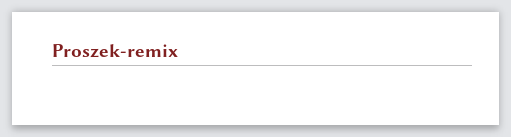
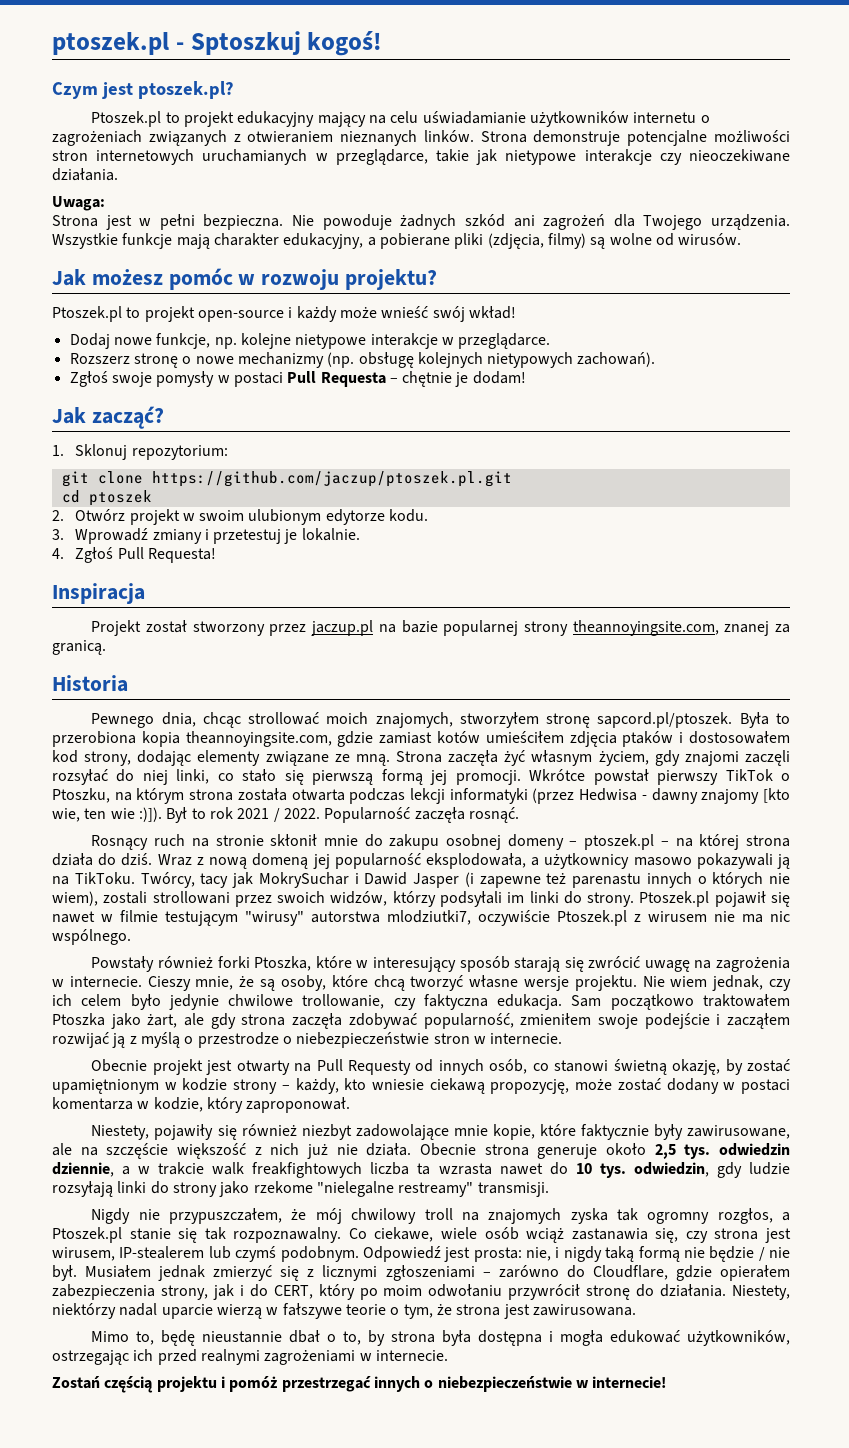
[52,44,178,58] Proszek-remix -> [52,31,383,56] [52,81,234,99] [91,111,710,127] [52,130,790,146] [52,149,791,165] [52,168,118,181] [52,196,105,211] [52,214,791,230] [52,233,742,249] [52,268,438,290] [52,306,516,322] [69,333,551,349] [69,352,656,368] [69,371,526,387] [52,406,164,429] [52,444,228,460] [61,471,512,487] [61,490,152,506] [52,509,429,525] [52,528,360,544] [52,547,216,563] [52,583,145,604] [91,620,791,636] [52,640,106,655] [52,675,128,692] [91,712,791,728] [52,731,790,747] [52,750,790,766] [52,769,791,785] [52,788,790,804] [52,807,519,823] [91,834,790,850] [52,853,790,869] [52,872,790,888] [52,891,791,907] [52,910,790,926] [52,929,131,945] [91,956,791,972] [52,975,791,991] [52,994,790,1010] [52,1013,791,1029] [52,1032,563,1048] [91,1059,790,1075] [52,1078,790,1094] [52,1097,351,1113] [91,1124,791,1140] [52,1143,790,1159] [52,1162,791,1178] [52,1181,549,1197] [91,1208,790,1224] [52,1227,791,1243] [52,1246,790,1262] [52,1265,791,1281] [52,1284,791,1300] [52,1303,636,1319] [91,1330,790,1346] [52,1349,448,1365] [52,1376,667,1393] ptoszek.pl - Sptoszkuj kogoś! // Czym jest ptoszek.pl? // Ptoszek.pl to projekt edukacyjny mający na celu uświadamianie użytkowników internetu o zagrożeniach związanych z otwieraniem nieznanych linków. Strona demonstruje potencjalne możliwości stron internetowych uruchamianych w przeglądarce, takie jak nietypowe interakcje czy nieoczekiwane działania. // Uwaga: // Strona jest w pełni bezpieczna. Nie powoduje żadnych szkód ani zagrożeń dla Twojego urządzenia. Wszystkie funkcje mają charakter edukacyjny, a pobierane pliki (zdjęcia, filmy) są wolne od wirusów. // Jak możesz pomóc w rozwoju projektu? // Ptoszek.pl to projekt open-source i każdy może wnieść swój wkład! // Dodaj nowe funkcje, np. kolejne nietypowe interakcje w przeglądarce. // Rozszerz stronę o nowe mechanizmy (np. obsługę kolejnych nietypowych zachowań). // Zgłoś swoje pomysły w postaci Pull Requesta – chętnie je dodam! // Jak zacząć? // 1. Sklonuj repozytorium: // git clone https://github.com/jaczup/ptoszek.pl.git // cd ptoszek // 2. Otwórz projekt w swoim ulubionym edytorze kodu. // 3. Wprowadź zmiany i przetestuj je lokalnie. // 4. Zgłoś Pull Requesta! // Inspiracja // Projekt został stworzony przez jaczup.pl na bazie popularnej strony theannoyingsite.com, znanej za granicą. // Historia // Pewnego dnia, chcąc strollować moich znajomych, stworzyłem stronę sapcord.pl/ptoszek. Była to przerobiona kopia theannoyingsite.com, gdzie zamiast kotów umieściłem zdjęcia ptaków i dostosowałem kod strony, dodając elementy związane ze mną. Strona zaczęła żyć własnym życiem, gdy znajomi zaczęli rozsyłać do niej linki, co stało się pierwszą formą jej promocji. Wkrótce powstał pierwszy TikTok o Ptoszku, na którym strona została otwarta podczas lekcji informatyki (przez Hedwisa - dawny znajomy [kto wie, ten wie :)]). Był to rok 2021 / 2022. Popularność zaczęła rosnąć. // Rosnący ruch na stronie skłonił mnie do zakupu osobnej domeny – ptoszek.pl – na której strona działa do dziś. Wraz z nową domeną jej popularność eksplodowała, a użytkownicy masowo pokazywali ją na TikToku. Twórcy, tacy jak MokrySuchar i Dawid Jasper (i zapewne też parenastu innych o których nie wiem), zostali strollowani przez swoich widzów, którzy podsyłali im linki do strony. Ptoszek.pl pojawił się nawet w filmie testującym "wirusy" autorstwa mlodziutki7, oczywiście Ptoszek.pl z wirusem nie ma nic wspólnego. // Powstały również forki Ptoszka, które w interesujący sposób starają się zwrócić uwagę na zagrożenia w internecie. Cieszy mnie, że są osoby, które chcą tworzyć własne wersje projektu. Nie wiem jednak, czy ich celem było jedynie chwilowe trollowanie, czy faktyczna edukacja. Sam początkowo traktowałem Ptoszka jako żart, ale gdy strona zaczęła zdobywać popularność, zmieniłem swoje podejście i zacząłem rozwijać ją z myślą o przestrodze o niebezpieczeństwie stron w internecie. // Obecnie projekt jest otwarty na Pull Requesty od innych osób, co stanowi świetną okazję, by zostać upamiętnionym w kodzie strony – każdy, kto wniesie ciekawą propozycję, może zostać dodany w postaci komentarza w kodzie, który zaproponował. // Niestety, pojawiły się również niezbyt zadowolające mnie kopie, które faktycznie były zawirusowane, ale na szczęście większość z nich już nie działa. Obecnie strona generuje około 2,5 tys. odwiedzin dziennie, a w trakcie walk freakfightowych liczba ta wzrasta nawet do 10 tys. odwiedzin, gdy ludzie rozsyłają linki do strony jako rzekome "nielegalne restreamy" transmisji. // Nigdy nie przypuszczałem, że mój chwilowy troll na znajomych zyska tak ogromny rozgłos, a Ptoszek.pl stanie się tak rozpoznawalny. Co ciekawe, wiele osób wciąż zastanawia się, czy strona jest wirusem, IP-stealerem lub czymś podobnym. Odpowiedź jest prosta: nie, i nigdy taką formą nie będzie / nie był. Musiałem jednak zmierzyć się z licznymi zgłoszeniami – zarówno do Cloudflare, gdzie opierałem zabezpieczenia strony, jak i do CERT, który po moim odwołaniu przywrócił stronę do działania. Niestety, niektórzy nadal uparcie wierzą w fałszywe teorie o tym, że strona jest zawirusowana. // Mimo to, będę nieustannie dbał o to, by strona była dostępna i mogła edukować użytkowników, ostrzegając ich przed realnymi zagrożeniami w internecie. // Zostań częścią projektu i pomóż przestrzegać innych o niebezpieczeństwie w internecie!

